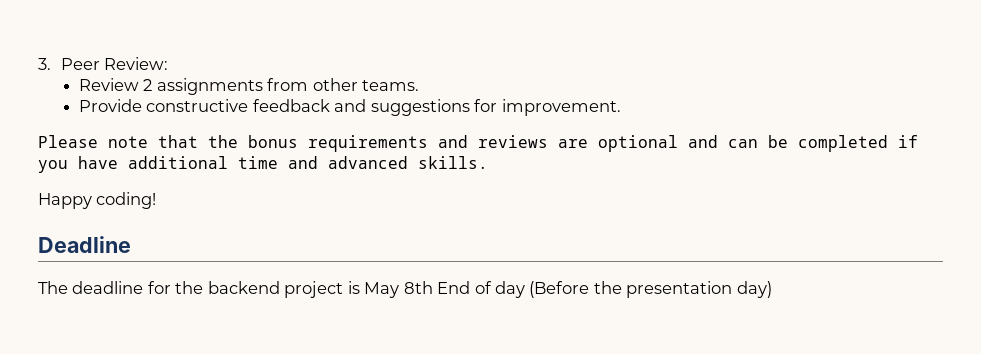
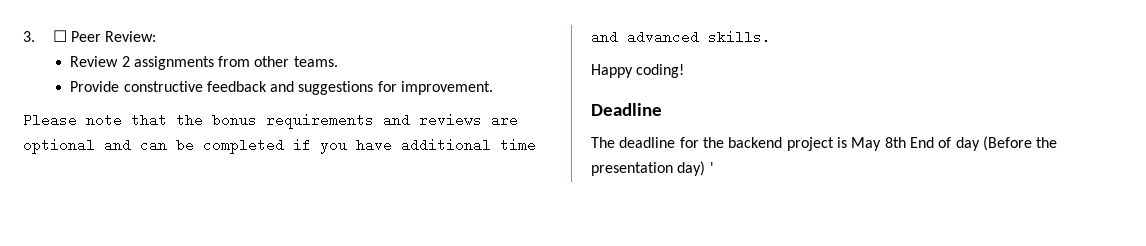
(51, 64) none -> [52,30,67,42] ☐
(772, 289) none -> [709,162,714,173] '

